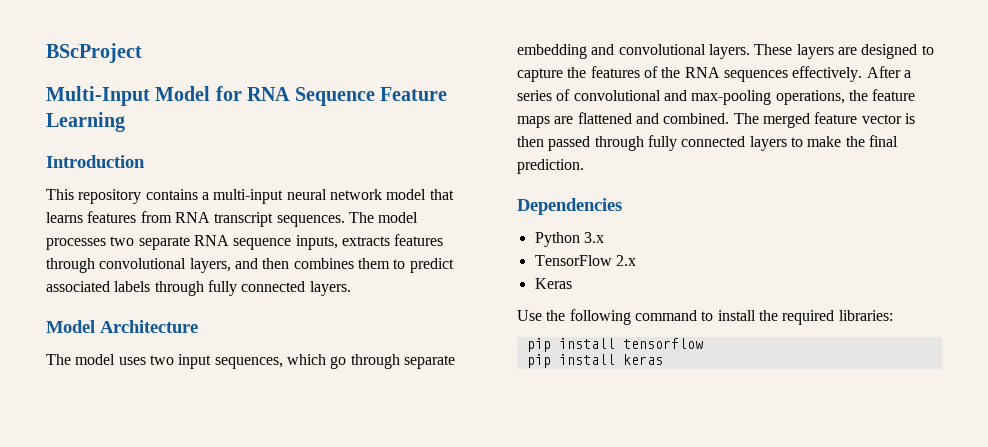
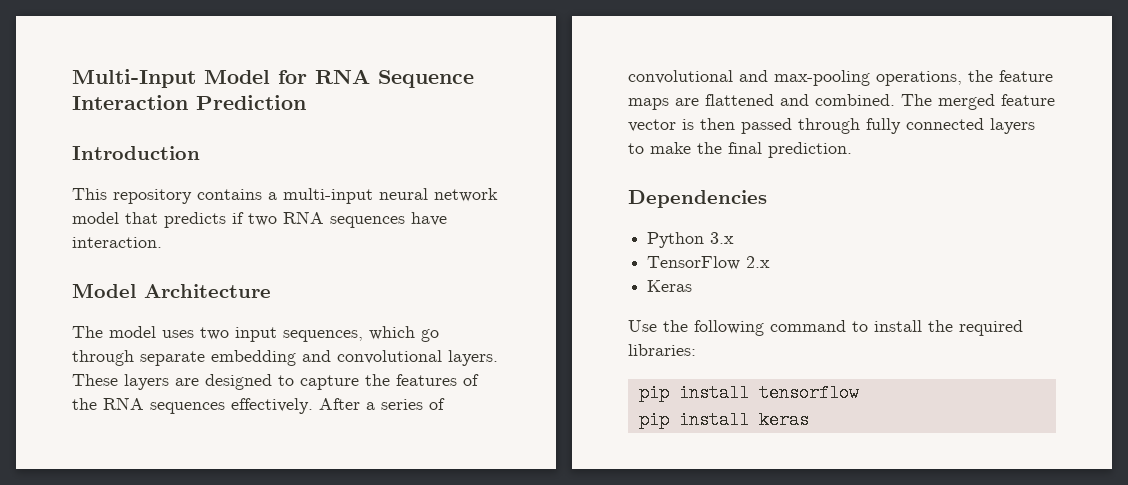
[46,43,142,63] BScProject // -> (72, 78) none
[380,87,447,101] [46,112,125,132] Feature Learning -> [72,95,306,110] Interaction Prediction
[46,211,419,227] [46,234,444,250] [46,258,454,273] [46,280,351,296] learns features from RNA transcript sequences. The model processes two separate RNA sequence inputs, extracts features through convolutional layers, and then combines them to predict associated labels through fully connected layers. -> [164,211,447,228] [72,237,162,248] predicts if two RNA sequences have interaction.

